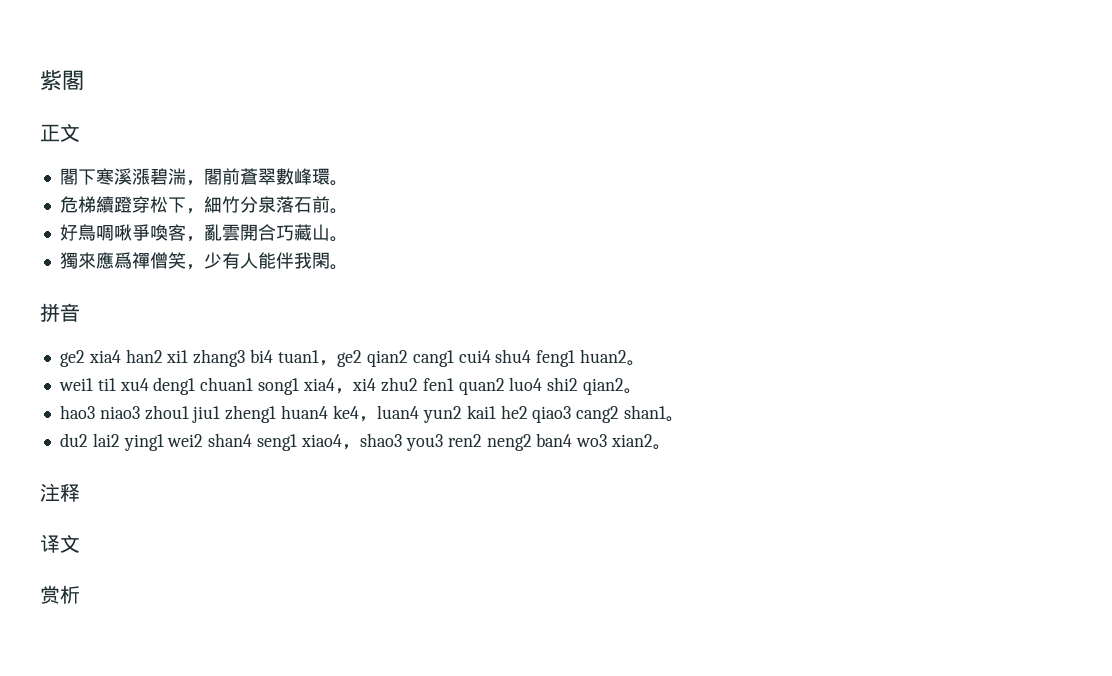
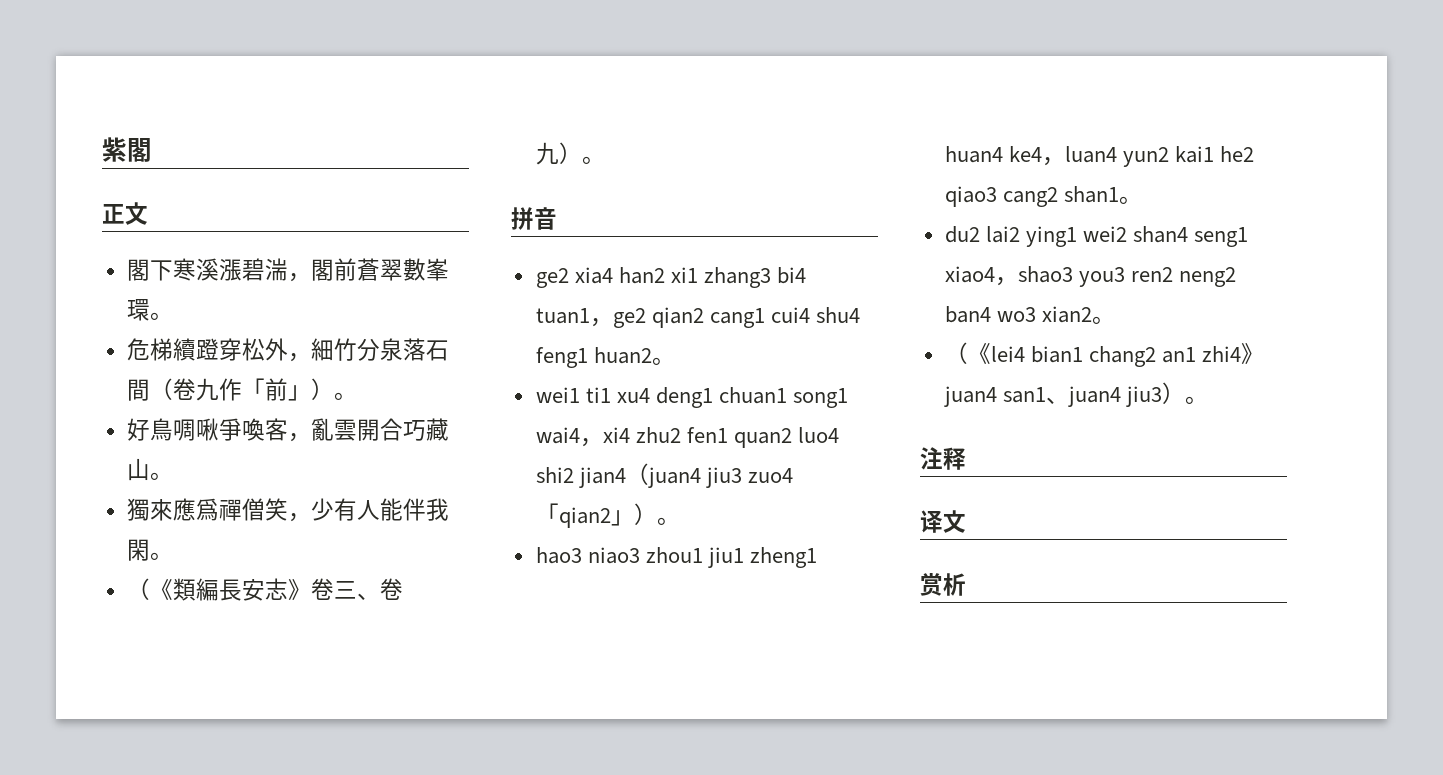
[293,168,312,185] 峰 -> [425,258,449,281] 峯
[167,197,186,213] 下 -> [264,338,288,361] 外
[311,196,330,213] 前 -> [126,378,334,401] 間（卷九作「前」）
(348, 267) none -> [126,578,403,601] [535,142,605,165] // （《類編長安志》卷三、卷九）。
[302,378,335,391] xia4 -> [535,427,580,444] wai4
[583,378,625,395] qian2 -> [578,463,793,488] [535,503,657,528] jian4（juan4 jiu3 zuo4「qian2」）
(672, 447) none -> [944,342,1265,367] [943,382,1208,407] // （《lei4 bian1 chang2 an1 zhi4》juan4 san1、juan4 jiu3）。

